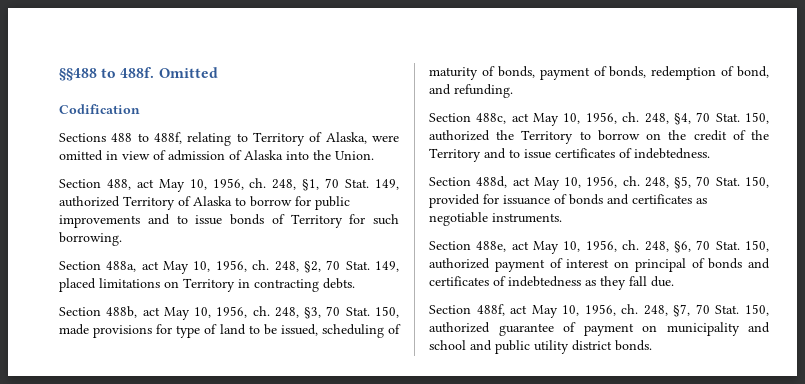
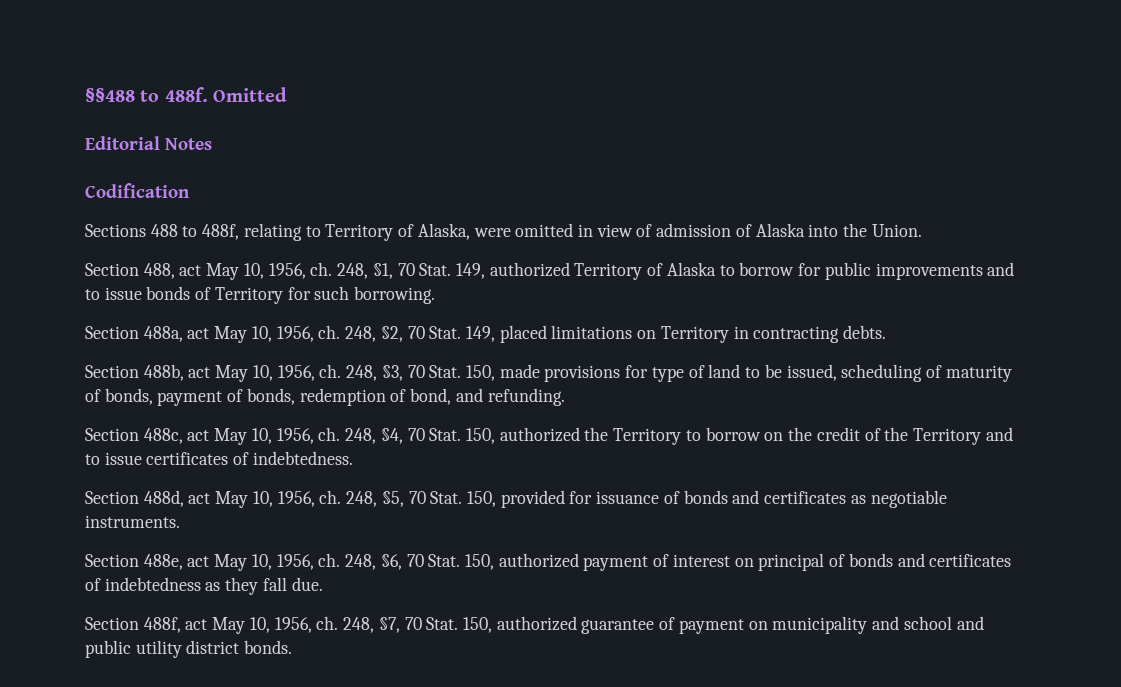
(218, 72) none -> [85,136,213,150] // Editorial Notes

